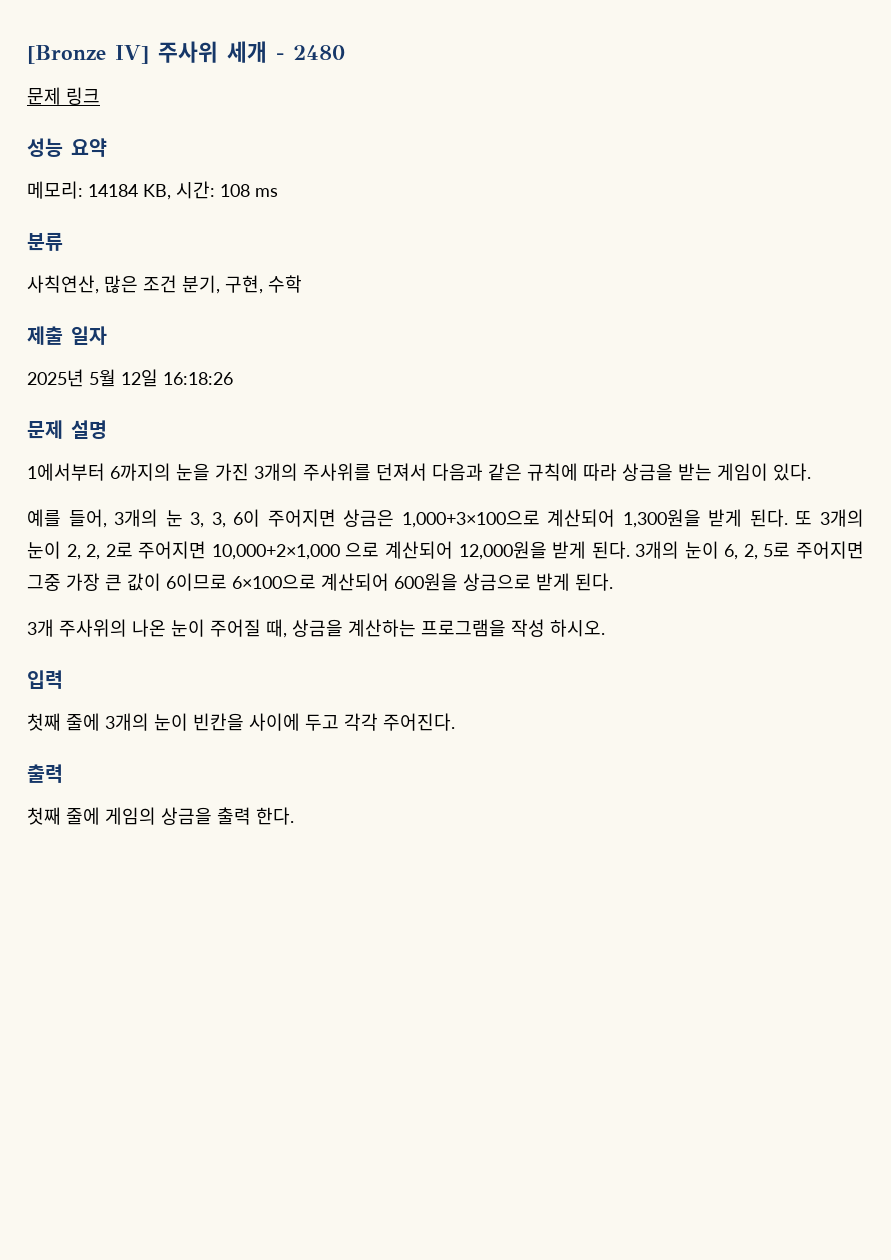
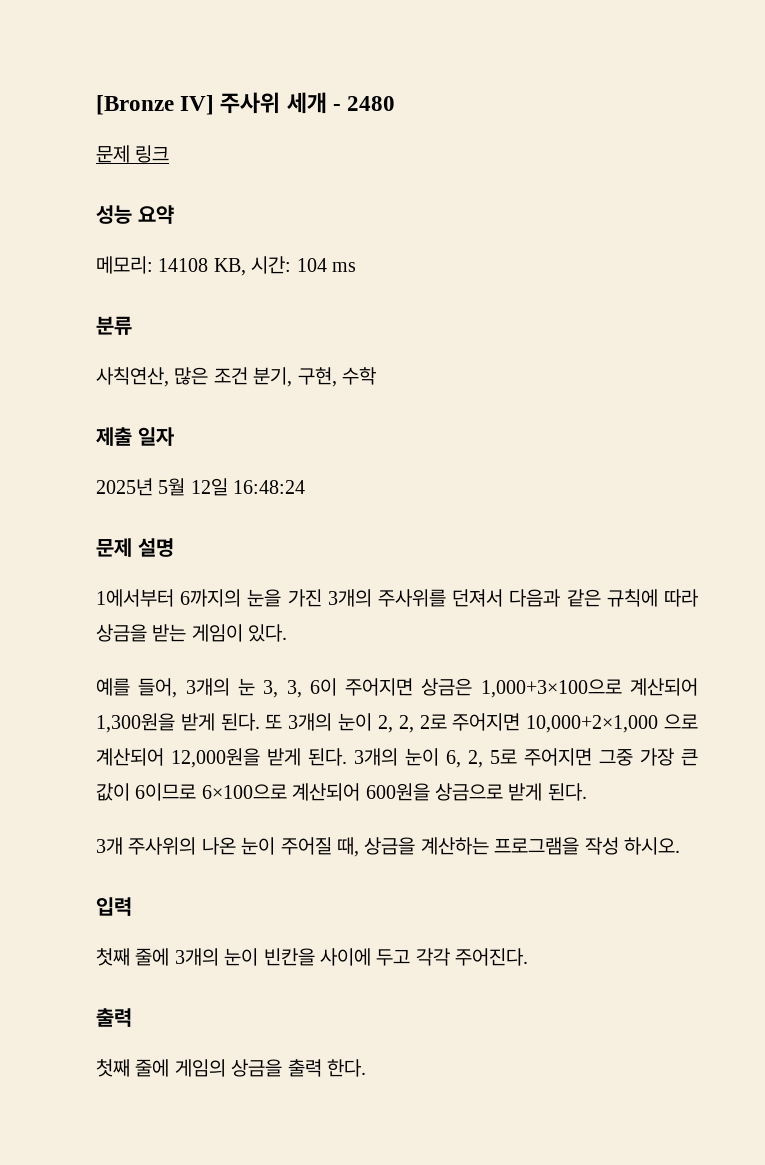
[88,184,138,197] 14184 -> [158,258,209,272] 14108
[220,184,250,197] 108 -> [296,258,327,272] 104
[163,372,233,385] 16:18:26 -> [233,480,306,494] 16:48:24

